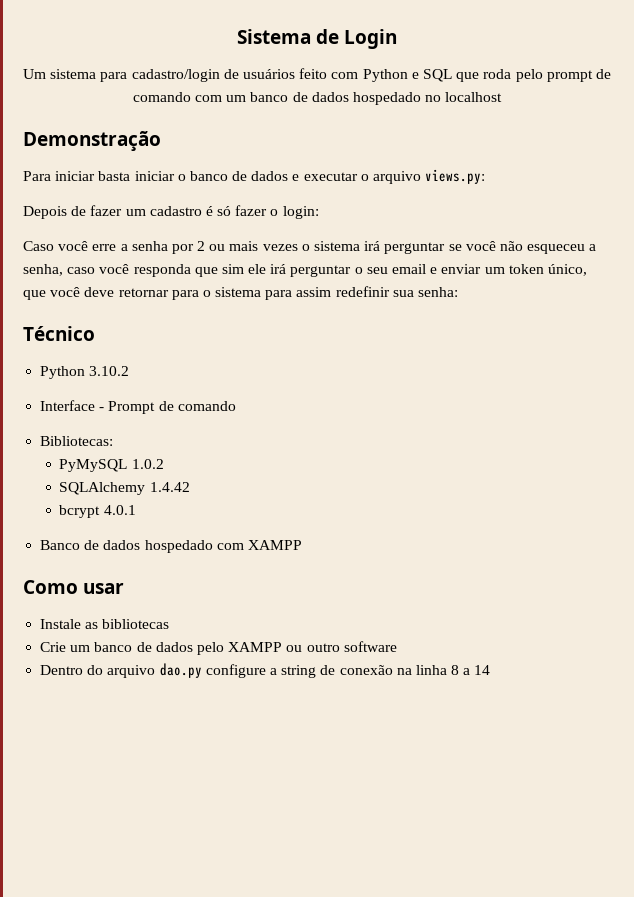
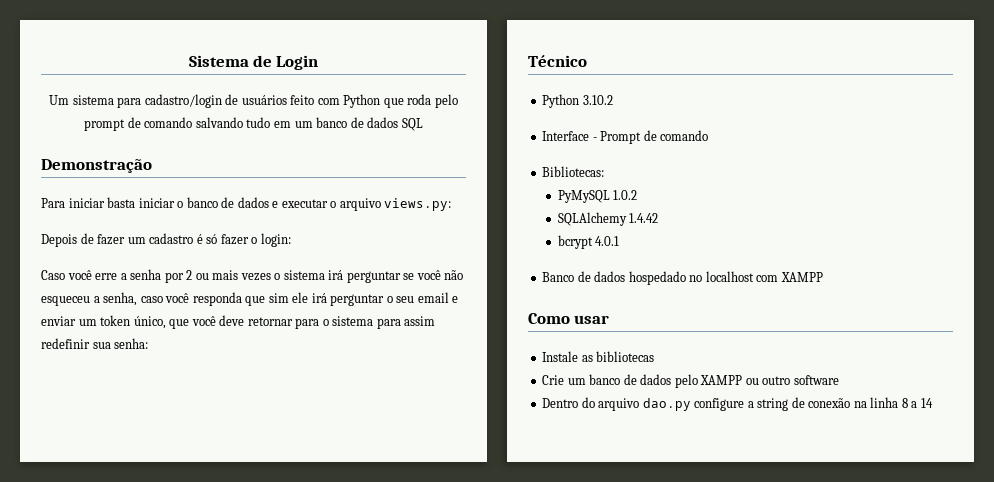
[411,69,452,82] e SQL -> (381, 101) none
[194,92,503,105] com um banco de dados hospedado no localhost -> [195,117,423,131] salvando tudo em um banco de dados SQL
(213, 546) none -> [689,271,754,282] no localhost

